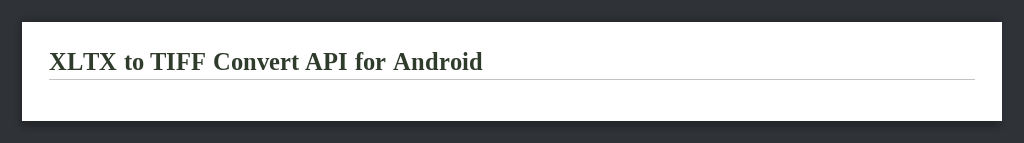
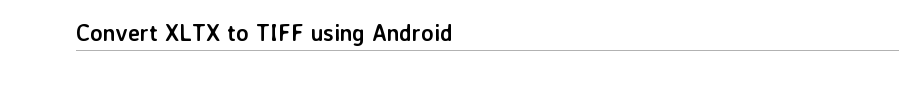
(49, 61) none -> [76,24,158,41] Convert
[212,52,387,70] Convert API for -> [310,24,365,46] using

